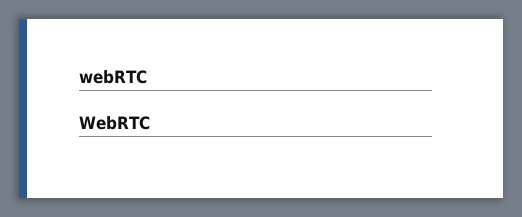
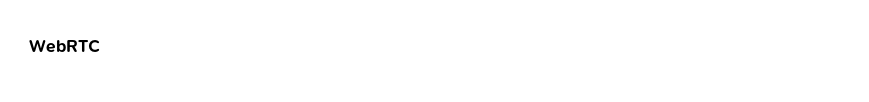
[79,70,147,84] webRTC // -> (29, 46) none

